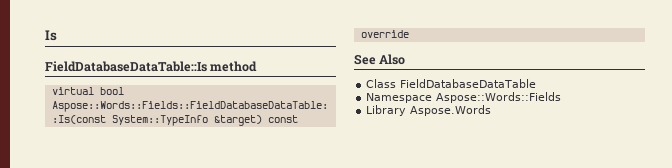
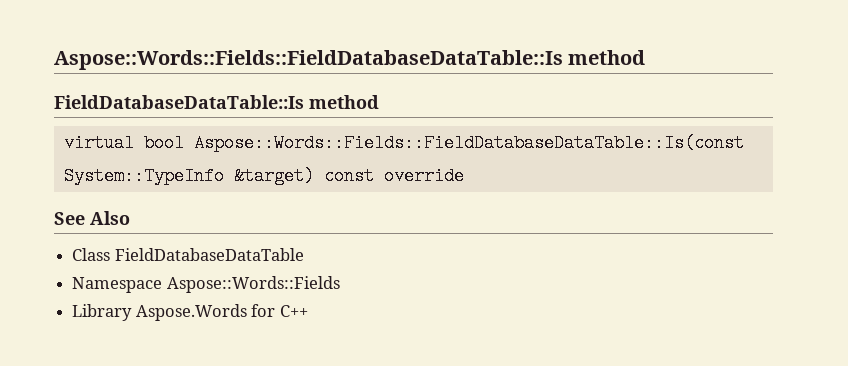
[45,30,57,41] Is -> [54,50,646,70] Aspose::Words::Fields::FieldDatabaseDataTable::Is method
(492, 110) none -> [251,304,308,317] for C++

